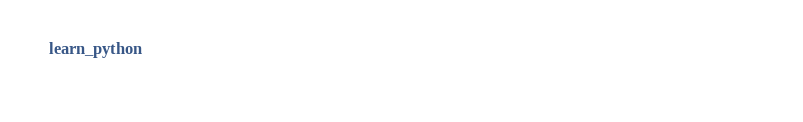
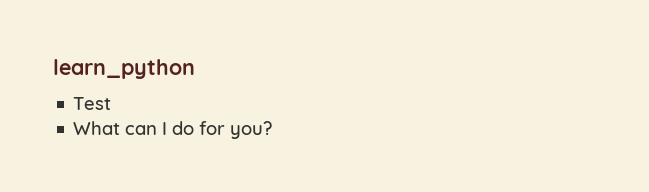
(142, 50) none -> [73,97,112,110] [73,121,273,139] // Test // What can I do for you?

